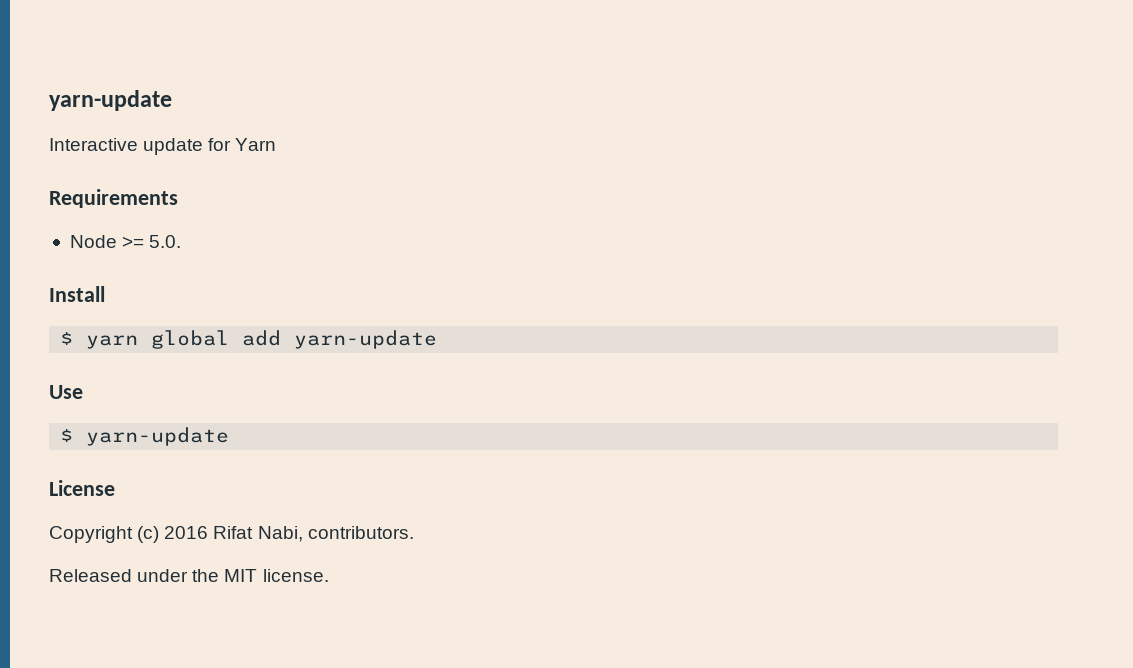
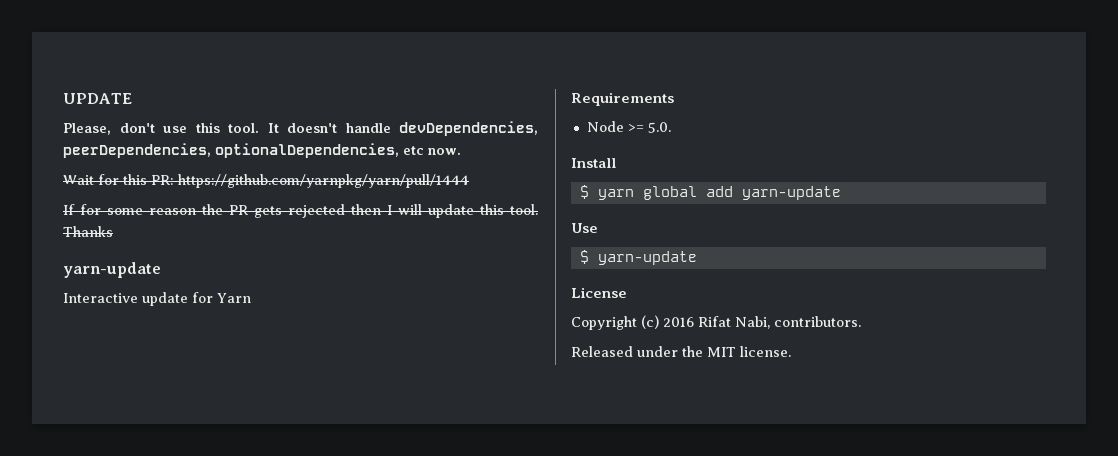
(49, 100) none -> [63,93,132,104] [63,121,538,136] [63,143,461,158] [63,174,469,188] [63,204,538,218] [63,226,113,237] UPDATE // Please, don't use this tool. It doesn't handle devDependencies, peerDependencies, optionalDependencies, etc now. // Wait for this PR: https://github.com/yarnpkg/yarn/pull/1444 // If for some reason the PR gets rejected then I will update this tool. Thanks //

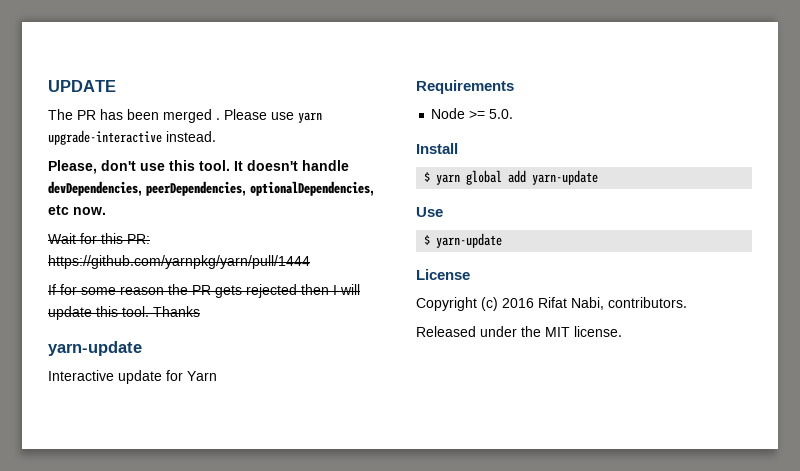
(132, 98) none -> [48,109,322,123] [48,130,216,145] // The PR has been merged . Please use yarn upgrade-interactive instead.

